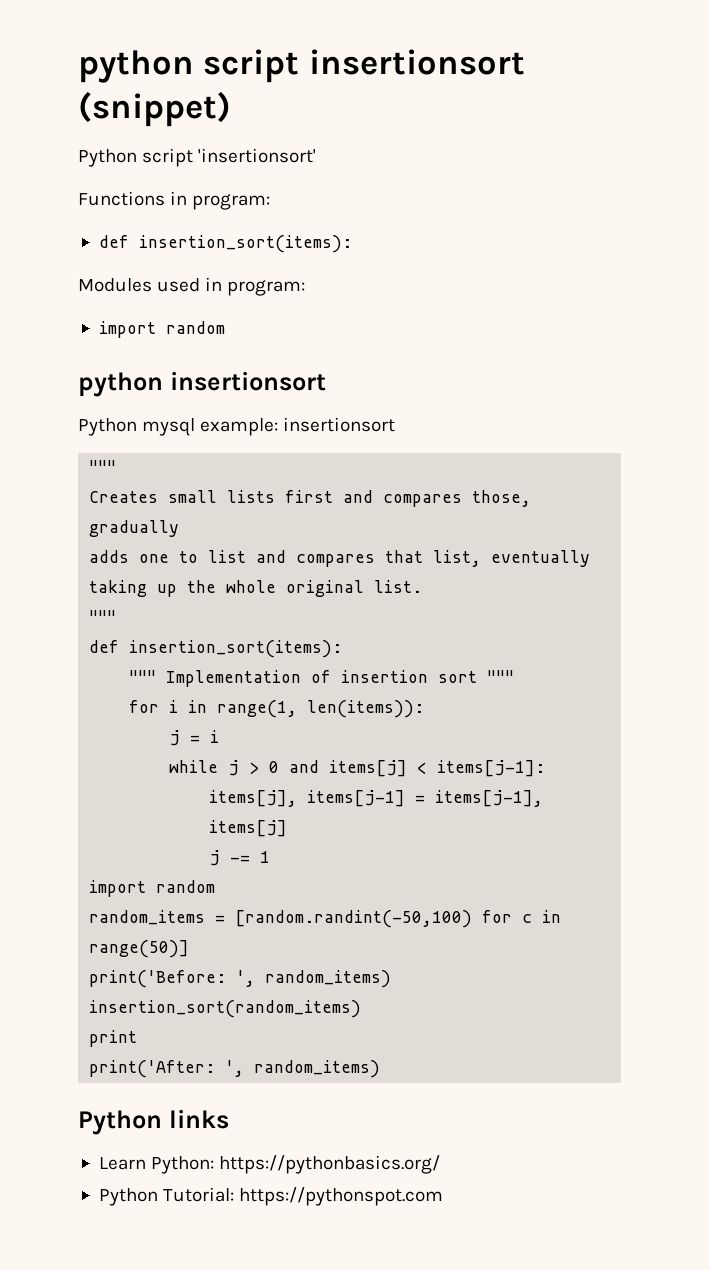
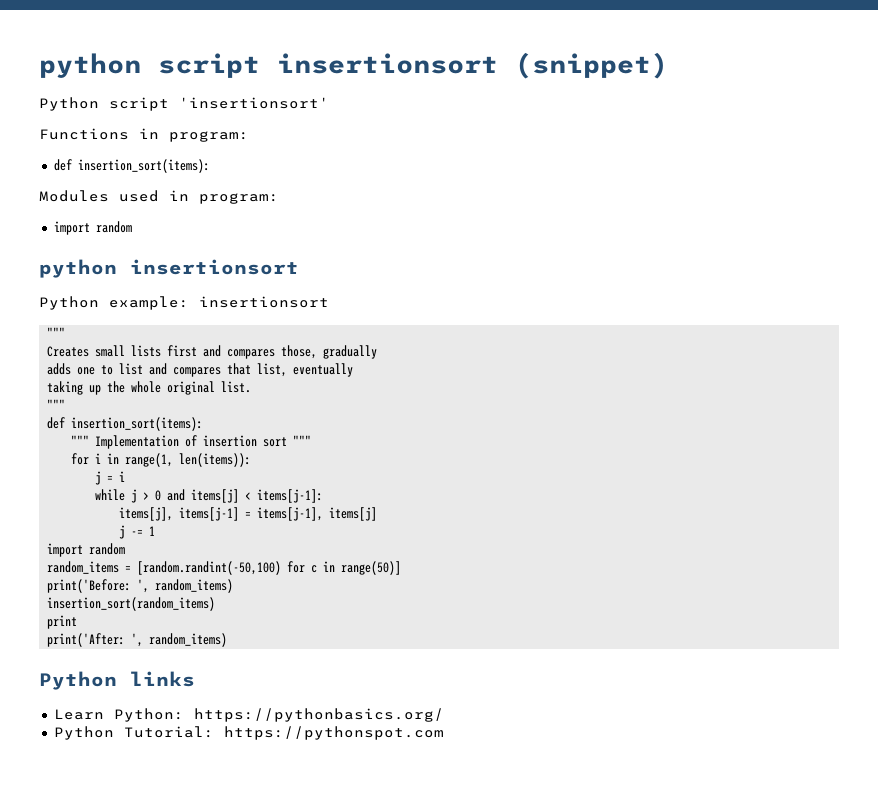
[142,418,196,436] mysql -> (99, 303) none

